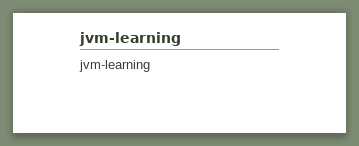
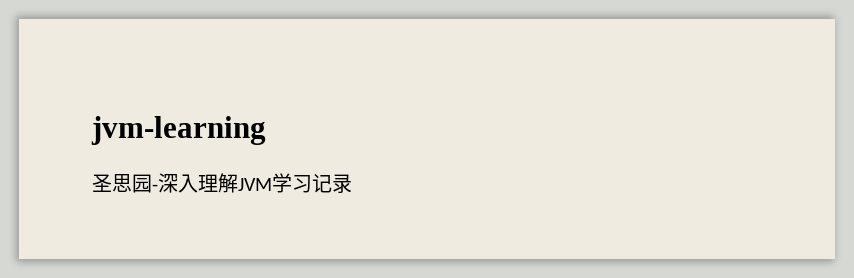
[79,60,150,72] jvm-learning -> [92,173,352,193] 圣思园-深入理解JVM学习记录

